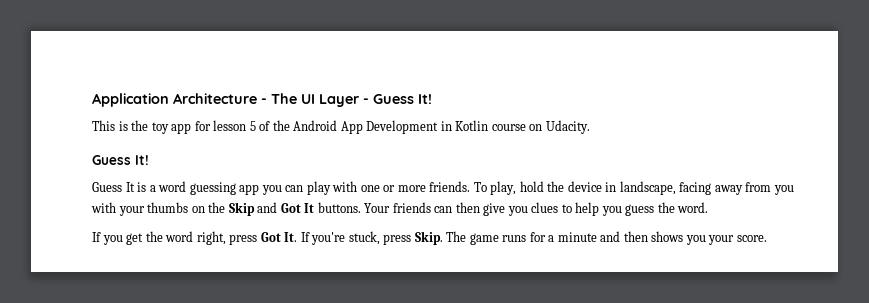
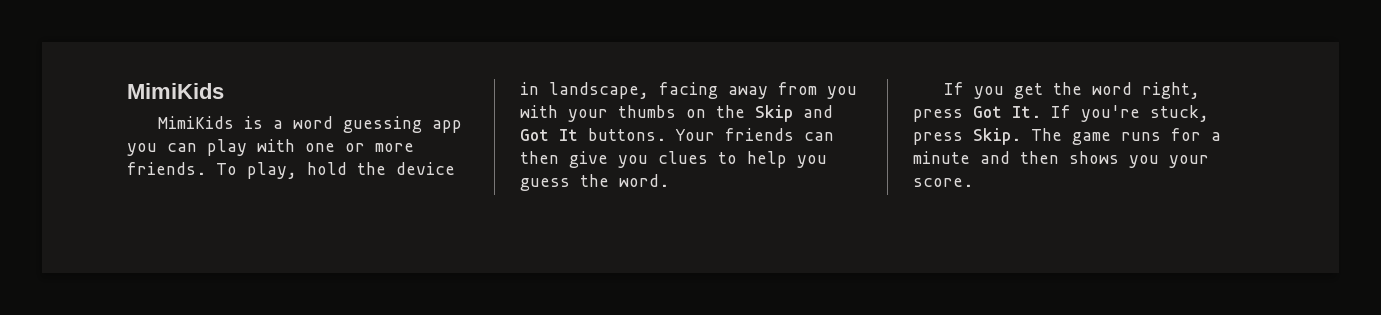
[92,93,432,107] [92,120,590,134] [92,155,149,165] [92,182,135,192] Application Architecture - The UI Layer - Guess It! // This is the toy app for lesson 5 of the Android App Development in Kotlin course on Udacity. // Guess It! // Guess It -> [127,83,224,99] [158,116,235,129] MimiKids // MimiKids

